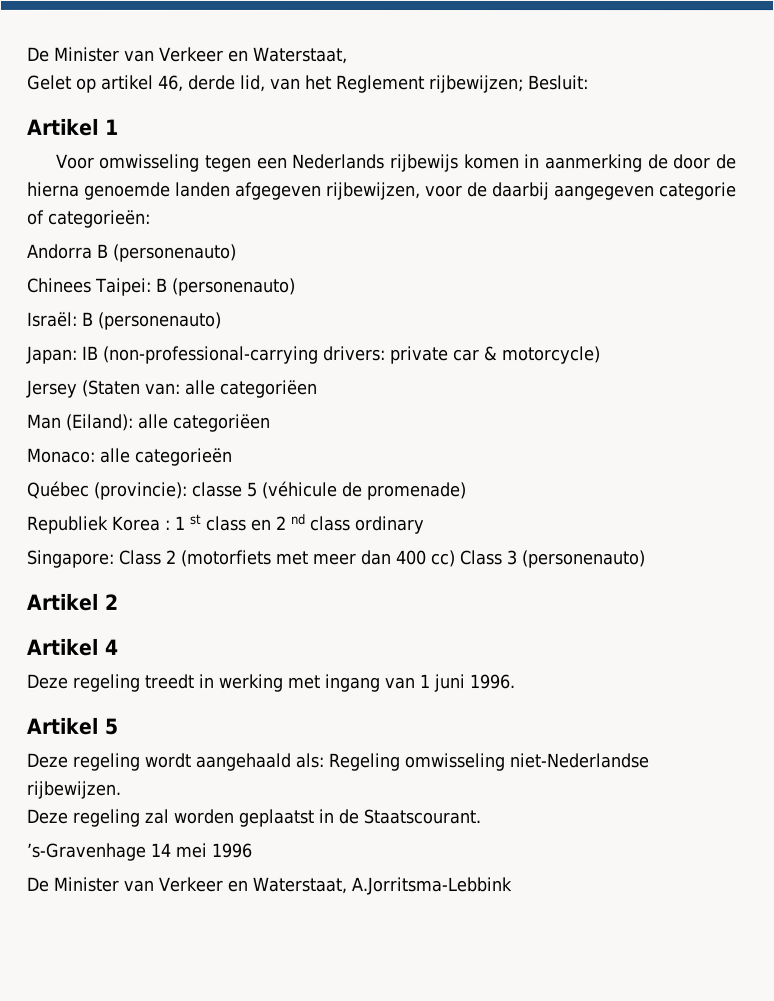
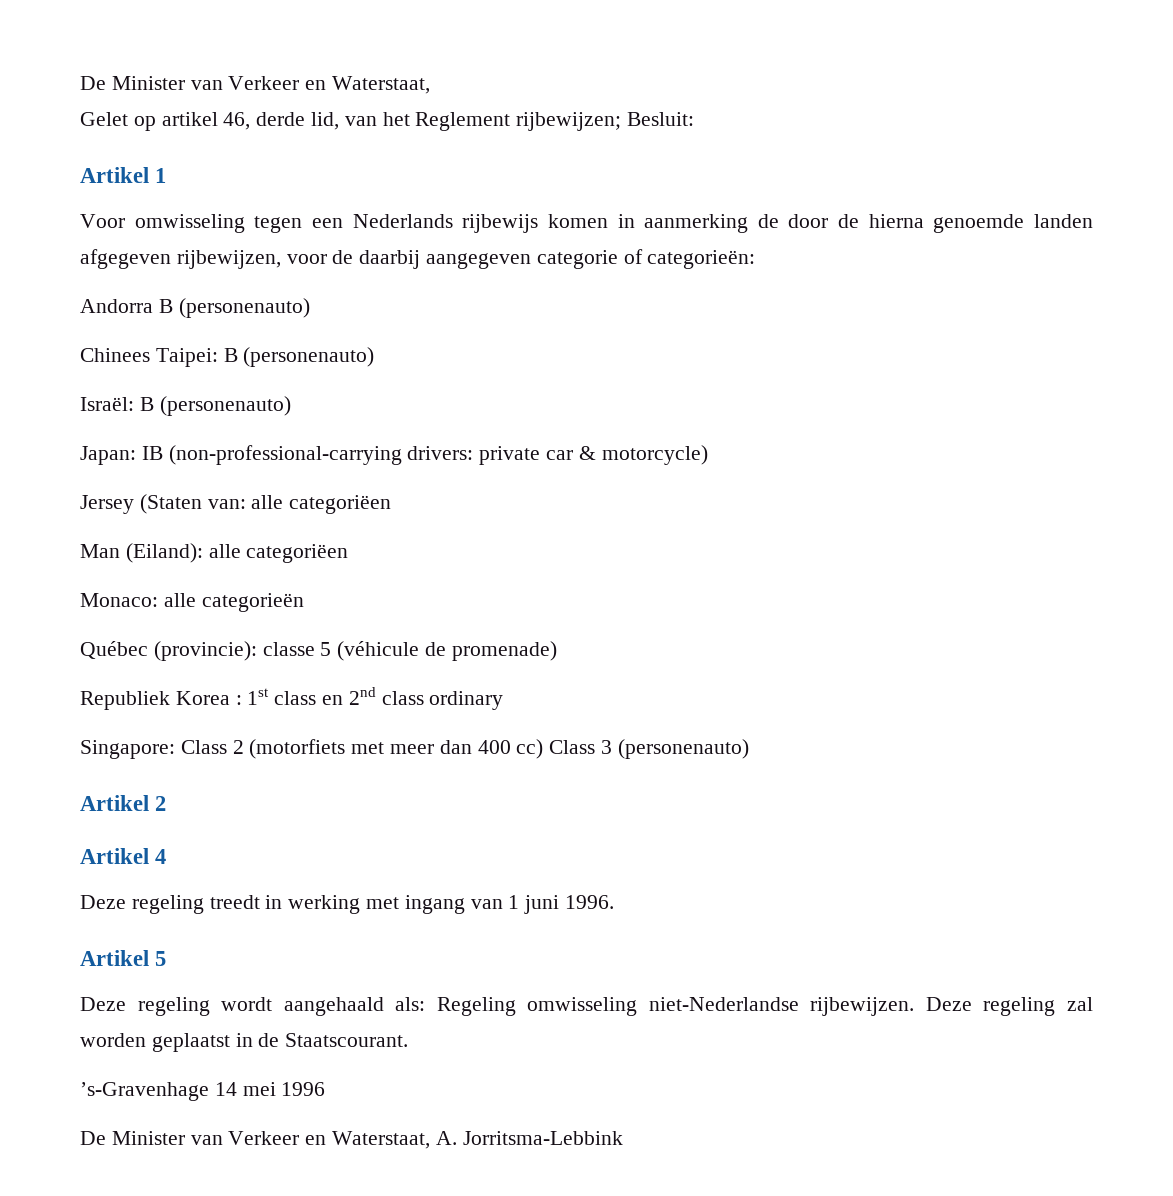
[173,513,305,531] 1 st class en 2 nd -> [247,687,376,705] 1st class en 2nd
(121, 789) // -> (915, 1006) none
[350,876,512,896] A.Jorritsma-Lebbink -> [435,1131,623,1145] A. Jorritsma-Lebbink

